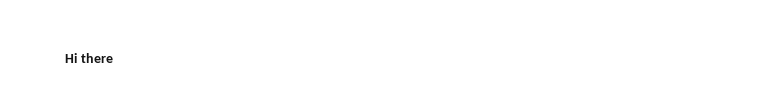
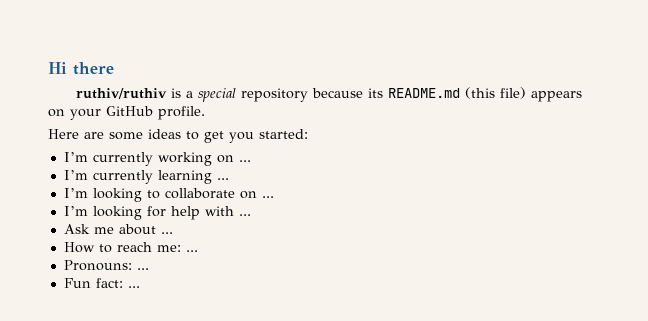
(113, 58) none -> [75,87,582,102] [48,106,205,120] [48,129,308,143] [63,152,251,166] [63,170,229,184] [63,188,274,202] [63,206,251,220] [63,224,173,235] [63,242,198,253] [63,260,149,271] [63,278,140,288] // ruthiv/ruthiv is a special repository because its README.md (this file) appears on your GitHub profile. // Here are some ideas to get you started: // I’m currently working on ... // I’m currently learning ... // I’m looking to collaborate on ... // I’m looking for help with ... // Ask me about ... // How to reach me: ... // Pronouns: ... // Fun fact: ...

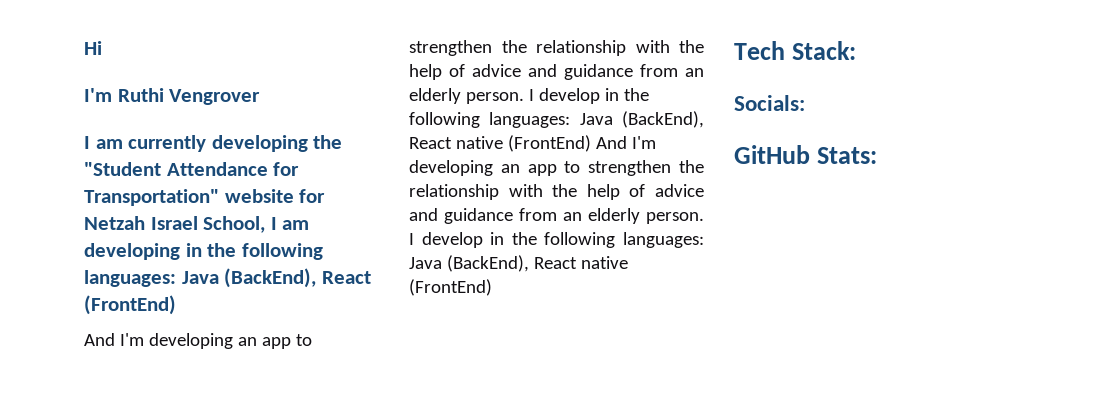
[73,62,114,75] [75,87,582,102] [48,106,205,120] [48,129,308,143] [63,152,251,166] [63,170,229,184] [63,188,274,202] [63,206,251,220] [63,224,173,235] [63,242,198,253] [63,260,149,271] [63,278,140,288] there // ruthiv/ruthiv is a special repository because its README.md (this file) appears on your GitHub profile. // Here are some ideas to get you started: // I’m currently working on ... // I’m currently learning ... // I’m looking to collaborate on ... // I’m looking for help with ... // Ask me about ... // How to reach me: ... // Pronouns: ... // Fun fact: ... -> [84,88,261,105] [84,135,343,152] [84,162,300,176] [84,189,326,206] [84,216,310,233] [84,243,323,260] [84,268,371,288] [84,295,176,315] [84,333,312,349] [409,40,704,56] [409,64,704,80] [409,88,649,104] [409,111,704,128] [409,135,656,152] [409,160,704,176] [409,184,704,200] [409,208,704,224] [409,232,704,248] [409,255,628,272] [409,279,492,296] [734,41,857,60] [734,95,805,111] [734,145,878,164] // I'm Ruthi Vengrover // I am currently developing the "Student Attendance for Transportation" website for Netzah Israel School, I am developing in the following languages: Java (BackEnd), React (FrontEnd) // And I'm developing an app to strengthen the relationship with the help of advice and guidance from an elderly person. I develop in the following languages: Java (BackEnd), React native (FrontEnd) And I'm developing an app to strengthen the relationship with the help of advice and guidance from an elderly person. I develop in the following languages: Java (BackEnd), React native (FrontEnd) // Tech Stack: // Socials: // GitHub Stats:

